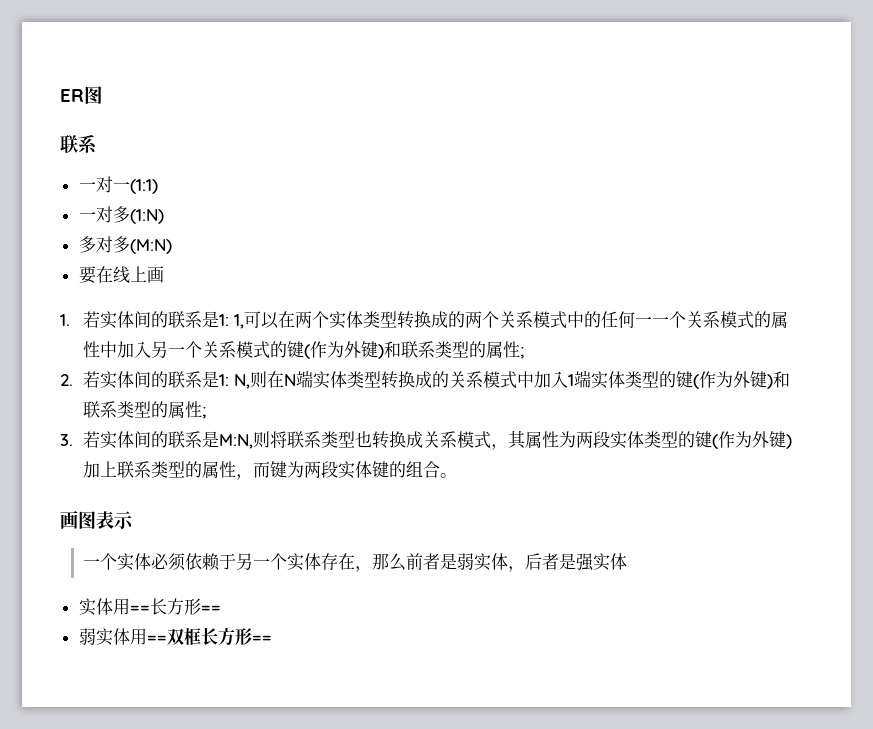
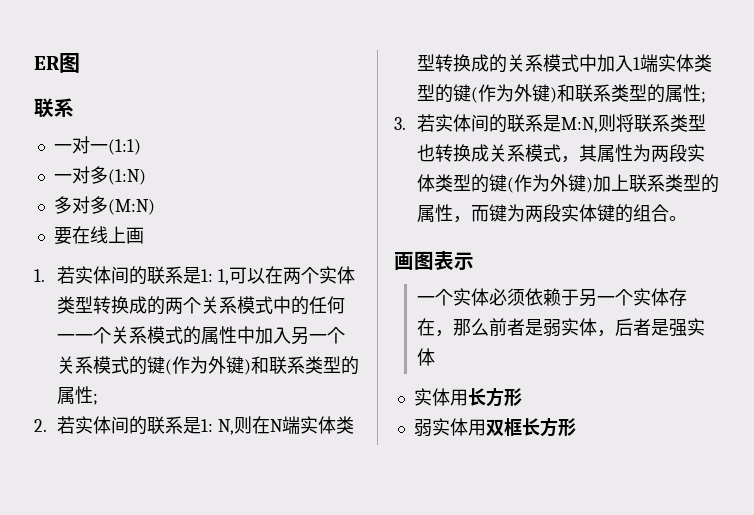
[129,598,221,615] ==长方形== -> [467,387,522,407] 长方形
[146,635,167,643] == -> (486, 427) none
[251,635,272,643] == -> (576, 427) none

